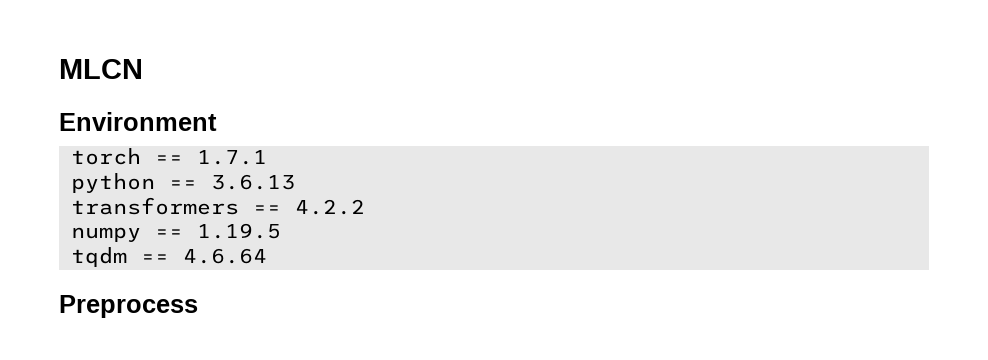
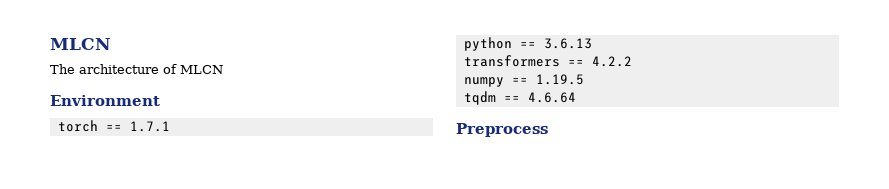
[59,59,143,79] MLCN -> [50,38,111,50] [50,64,223,74] MLCN // The architecture of MLCN

